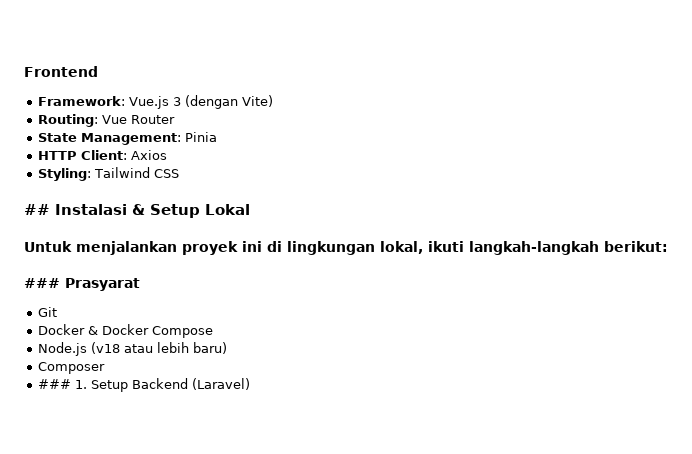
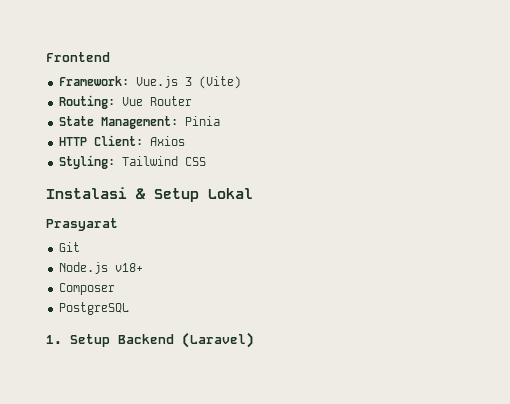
[185,95,274,109] (dengan Vite) -> [198,76,241,89] (Vite)
[24,204,50,215] ## -> (206, 161) none
[24,241,668,255] [24,278,140,291] [38,307,58,317] [38,324,214,338] [38,342,228,356] Untuk menjalankan proyek ini di lingkungan lokal, ikuti langkah-langkah berikut: // ### Prasyarat // Git // Docker & Docker Compose // Node.js (v18 atau lebih baru) -> [46,218,118,231] [58,242,80,252] [58,262,143,274] Prasyarat // Git // Node.js v18+
[38,379,72,389] ### -> [58,302,129,315] PostgreSQL //

